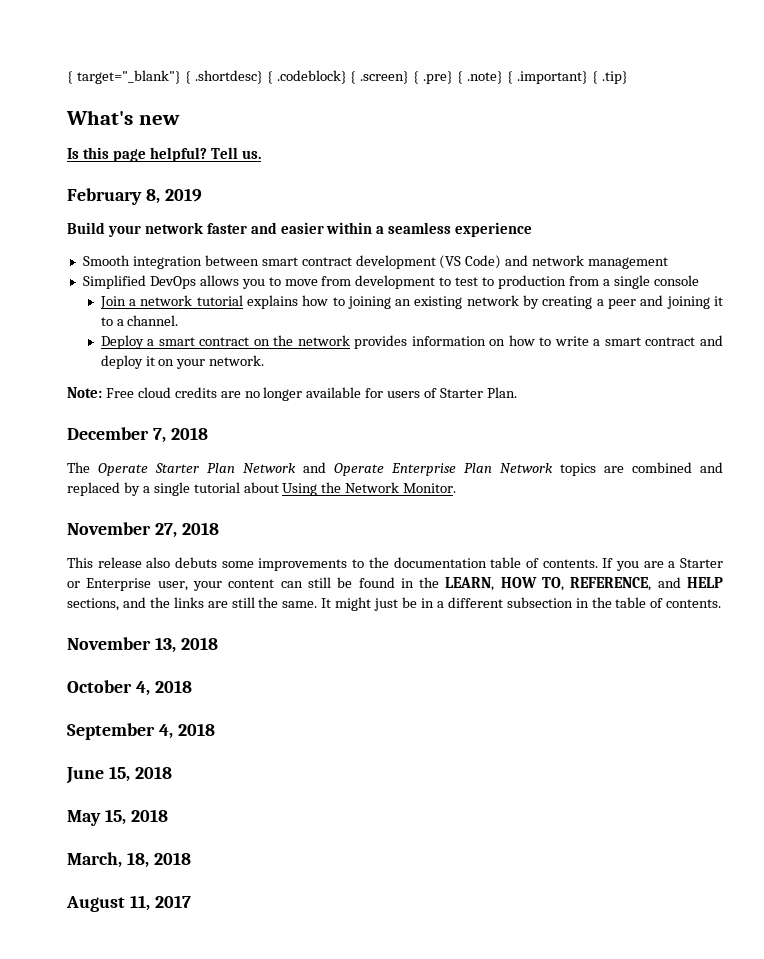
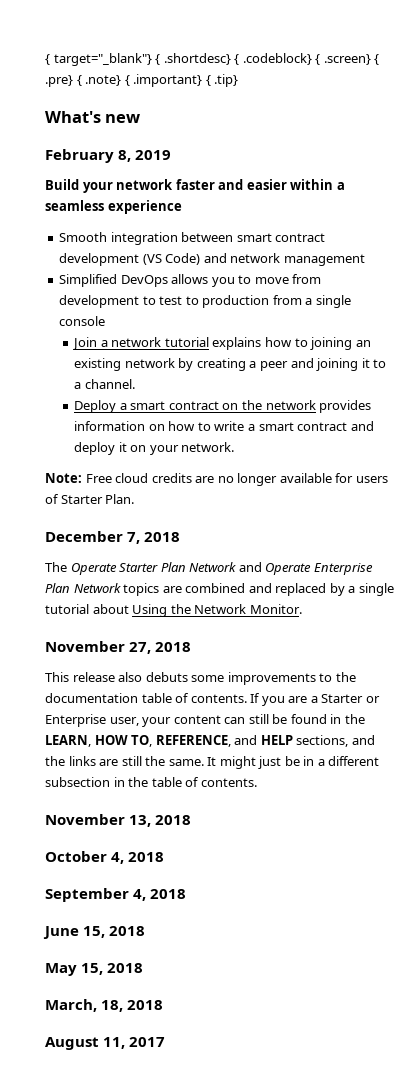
[67,147,261,162] // Is this page helpful? Tell us. -> (141, 118) none

